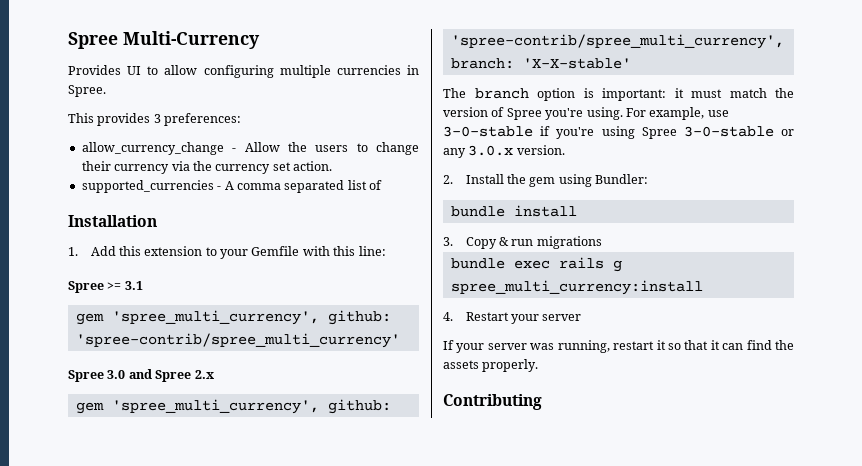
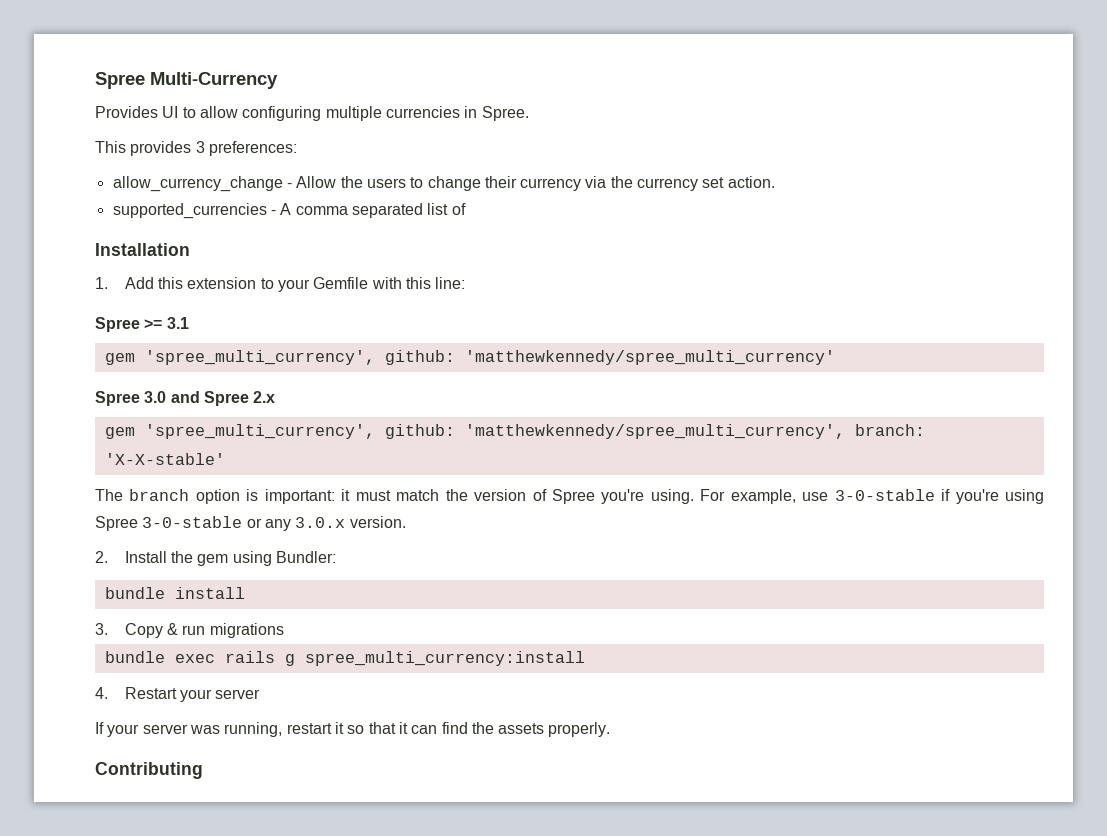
[75,333,400,348] 'spree-contrib/spree_multi_currency' -> [464,350,835,365] 'matthewkennedy/spree_multi_currency'
[450,34,784,49] 'spree-contrib/spree_multi_currency', -> [464,424,845,439] 'matthewkennedy/spree_multi_currency',

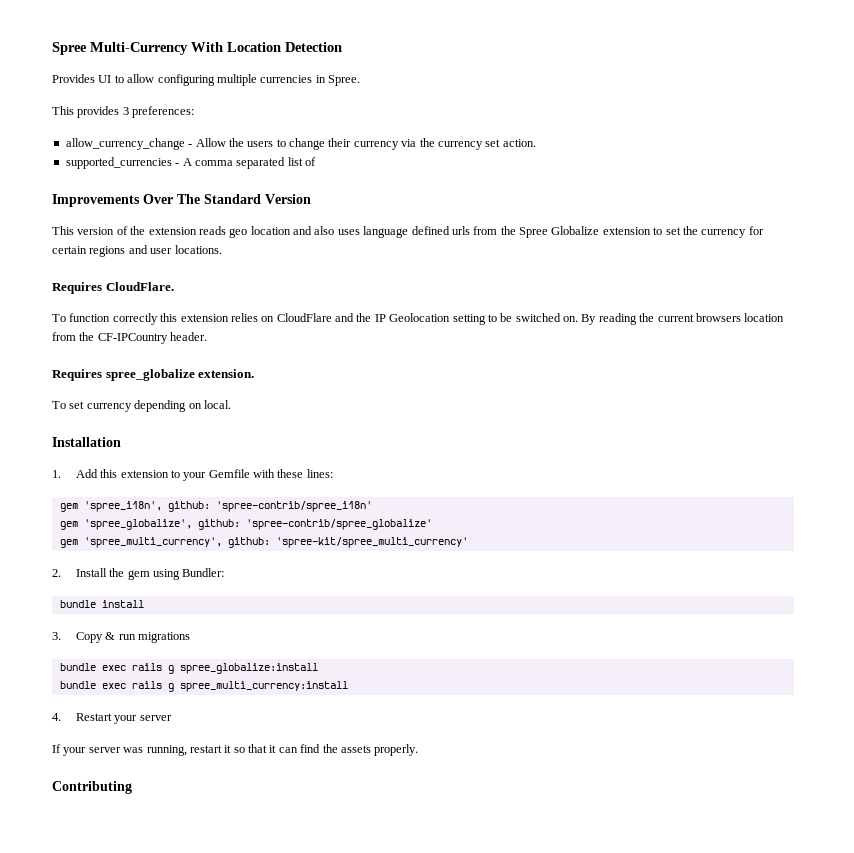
(278, 80) none -> [191,42,342,52] With Location Detection
(466, 209) none -> [52,194,311,207] [52,226,764,238] [52,245,222,257] [52,282,174,294] [52,313,785,325] [52,332,208,344] [52,369,255,381] [52,400,231,412] // Improvements Over The Standard Version // This version of the extension reads geo location and also uses language defined urls from the Spree Globalize extension to set the currency for certain regions and user locations. // Requires CloudFlare. // To function correctly this extension relies on CloudFlare and the IP Geolocation setting to be switched on. By reading the current browsers location from the CF-IPCountry header. // Requires spree_globalize extension. // To set currency depending on local.
[405,277,466,289] [95,317,189,332] [104,350,835,365] [95,391,276,406] [104,424,925,439] [104,453,225,465] [95,489,1045,504] [95,516,406,531] this line: // Spree >= 3.1 // gem 'spree_multi_currency', github: 'matthewkennedy/spree_multi_currency' // Spree 3.0 and Spree 2.x // gem 'spree_multi_currency', github: 'matthewkennedy/spree_multi_currency', branch: 'X-X-stable' // The branch option is important: it must match the version of Spree you're using. For example, use 3-0-stable if you're using Spree 3-0-stable or any 3.0.x version. -> [277,469,333,478] [59,501,372,512] [59,519,432,530] [59,537,468,548] these lines: // gem 'spree_i18n', github: 'spree-contrib/spree_i18n' // gem 'spree_globalize', github: 'spree-contrib/spree_globalize' // gem 'spree_multi_currency', github: 'spree-kit/spree_multi_currency'
(284, 630) none -> [59,663,318,674] // bundle exec rails g spree_globalize:install

